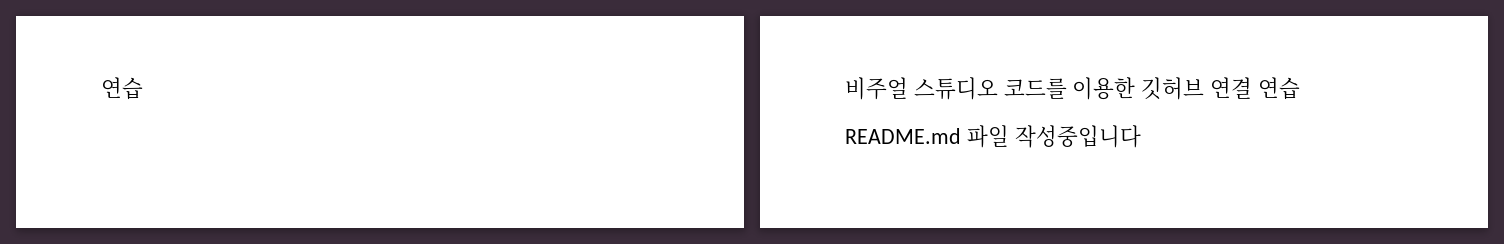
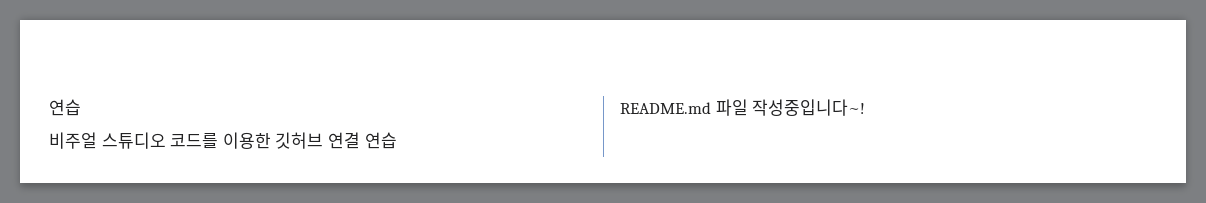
[1014,125,1141,148] 작성중입니다 -> [752,99,866,116] 작성중입니다~!

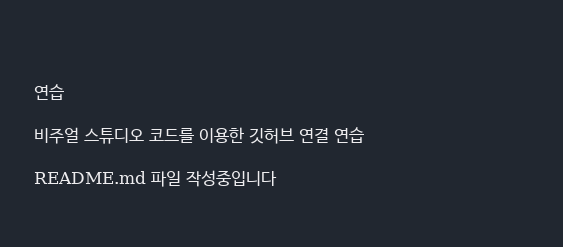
[752,99,866,116] 작성중입니다~! -> [186,170,277,187] 작성중입니다

